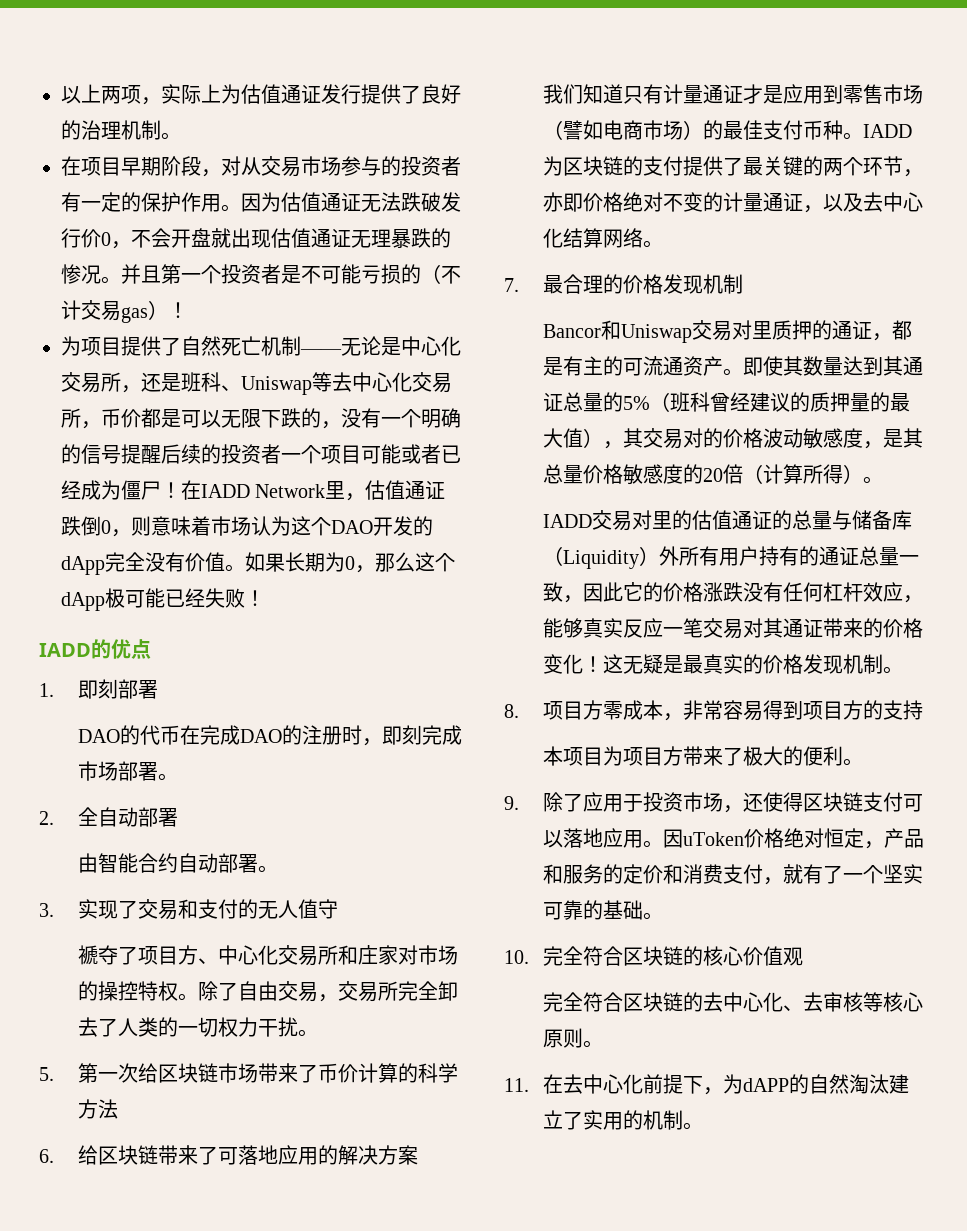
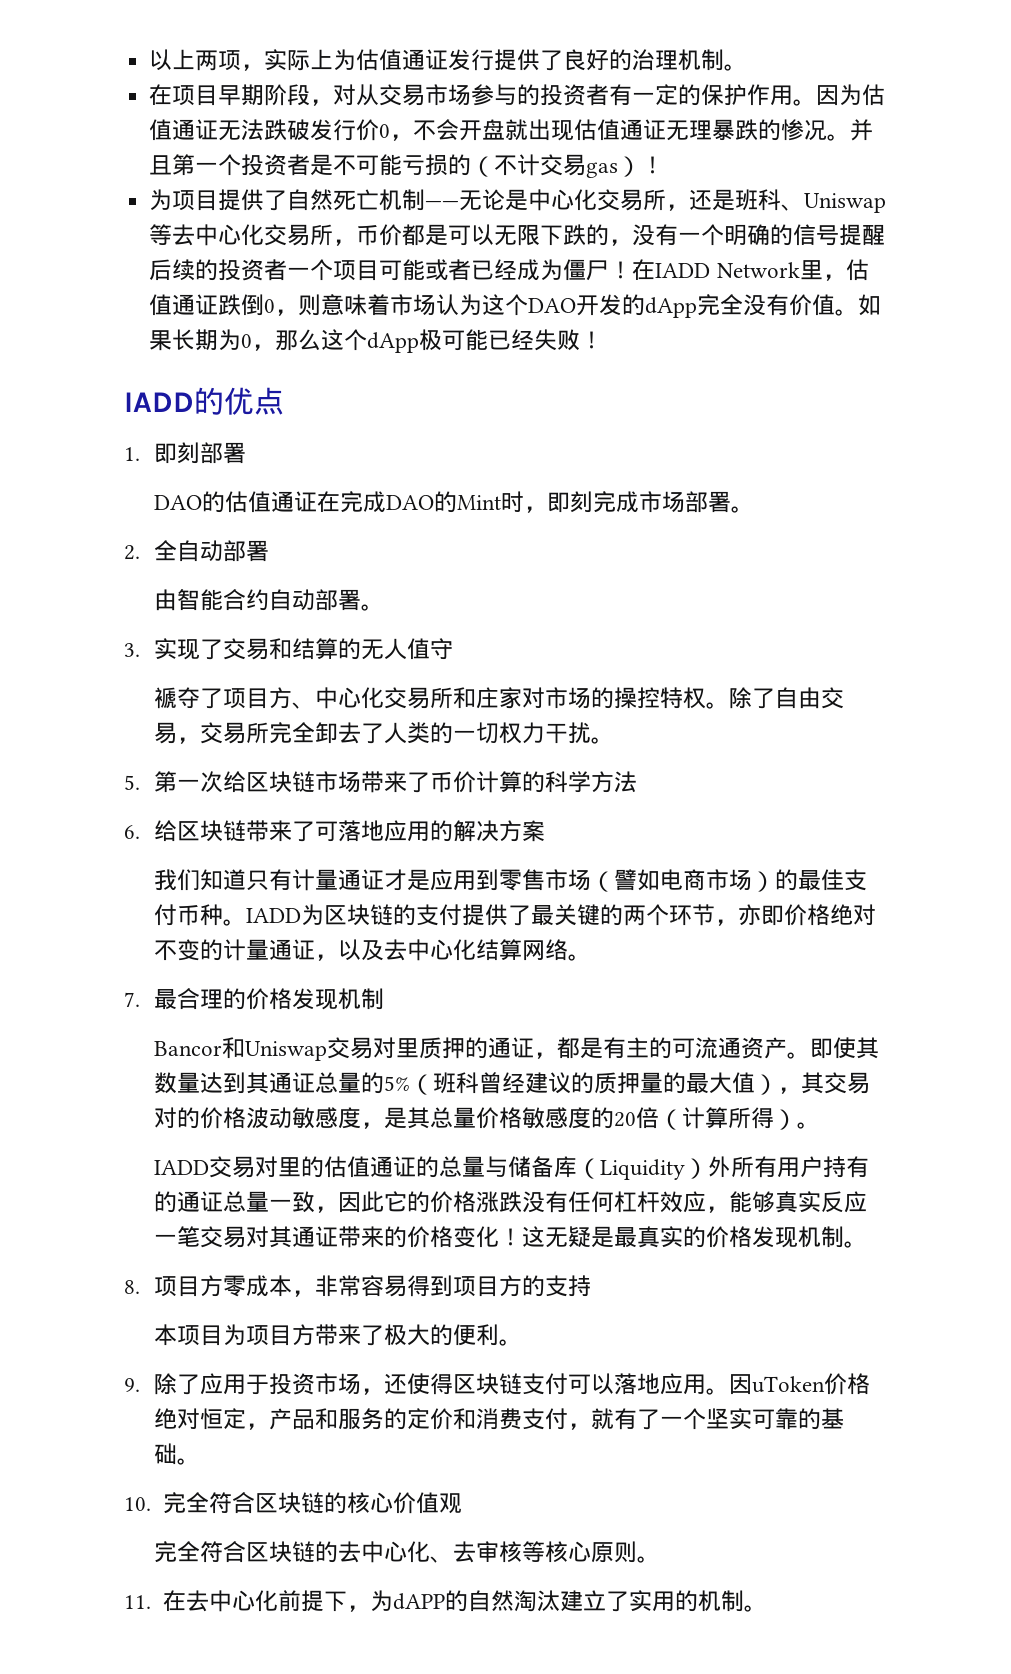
[140,725,181,745] 代币 -> [225,491,318,513] 估值通证
[302,725,343,745] 注册 -> [457,495,502,510] Mint
[198,899,239,919] 支付 -> [292,638,339,660] 结算

